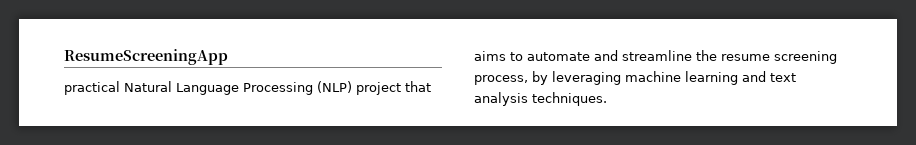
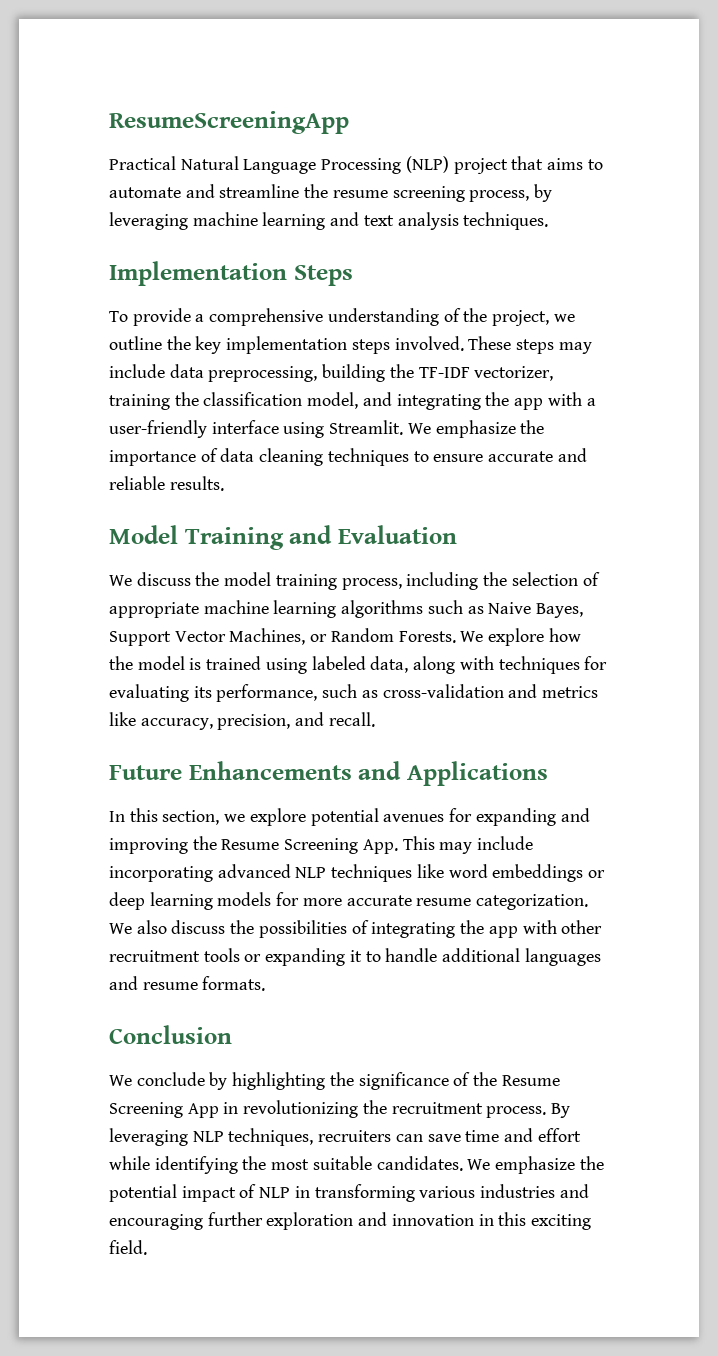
[64,81,120,95] practical -> [109,156,176,170] Practical
(607, 99) none -> [109,261,353,286] [109,308,575,326] [109,336,592,354] [109,364,554,382] [109,392,596,410] [109,420,545,438] [109,448,587,466] [109,476,224,491] [109,525,457,550] [109,572,600,590] [109,600,584,618] [109,628,581,646] [109,656,608,674] [109,684,599,702] [109,712,375,730] [109,761,548,786] [109,808,590,826] [109,836,534,854] [109,864,606,882] [109,892,589,910] [109,920,603,938] [109,948,601,966] [109,976,266,991] [109,1025,232,1044] [109,1072,560,1090] [109,1100,571,1118] [109,1128,581,1146] [109,1156,604,1174] [109,1184,589,1202] [109,1212,592,1230] [109,1240,147,1255] // Implementation Steps // To provide a comprehensive understanding of the project, we outline the key implementation steps involved. These steps may include data preprocessing, building the TF-IDF vectorizer, training the classification model, and integrating the app with a user-friendly interface using Streamlit. We emphasize the importance of data cleaning techniques to ensure accurate and reliable results. // Model Training and Evaluation // We discuss the model training process, including the selection of appropriate machine learning algorithms such as Naive Bayes, Support Vector Machines, or Random Forests. We explore how the model is trained using labeled data, along with techniques for evaluating its performance, such as cross-validation and metrics like accuracy, precision, and recall. // Future Enhancements and Applications // In this section, we explore potential avenues for expanding and improving the Resume Screening App. This may include incorporating advanced NLP techniques like word embeddings or deep learning models for more accurate resume categorization. We also discuss the possibilities of integrating the app with other recruitment tools or expanding it to handle additional languages and resume formats. // Conclusion // We conclude by highlighting the significance of the Resume Screening App in revolutionizing the recruitment process. By leveraging NLP techniques, recruiters can save time and effort while identifying the most suitable candidates. We emphasize the potential impact of NLP in transforming various industries and encouraging further exploration and innovation in this exciting field.

